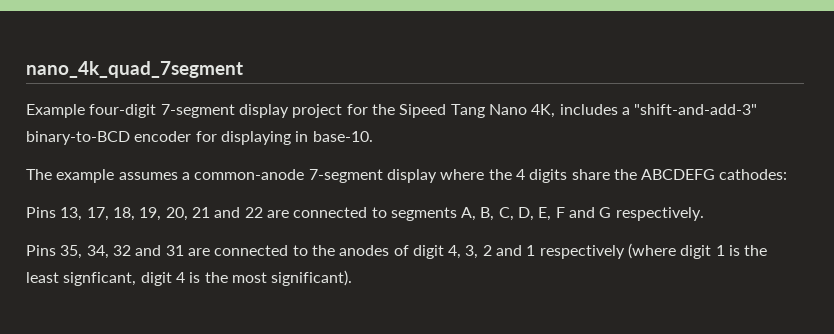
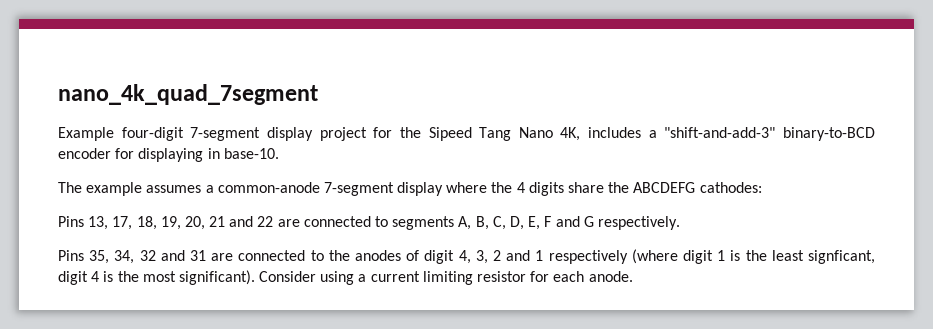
(353, 278) none -> [259,271,633,285] Consider using a current limiting resistor for each anode.

